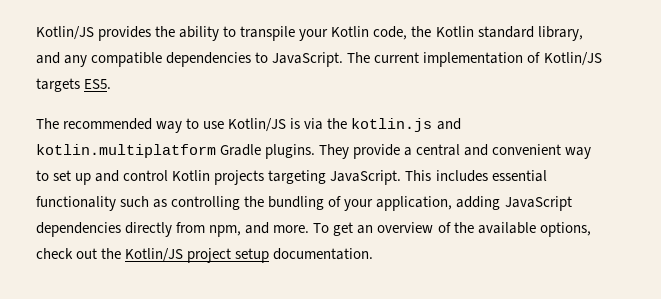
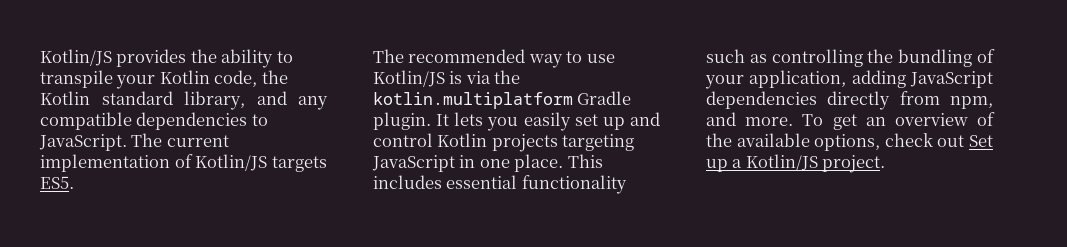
[351,118,461,132] [36,144,592,159] [36,170,49,181] kotlin.js and kotlin.multiplatform Gradle plugins. They provide a central and convenient way to -> [373,91,632,109] [373,112,571,131] kotlin.multiplatform Gradle plugin. It lets you easily
[330,170,402,185] JavaScript. -> [372,154,564,172] JavaScript in one place.
[101,248,374,263] the Kotlin/JS project setup documentation. -> [969,135,993,147] [706,154,886,173] Set up a Kotlin/JS project.

